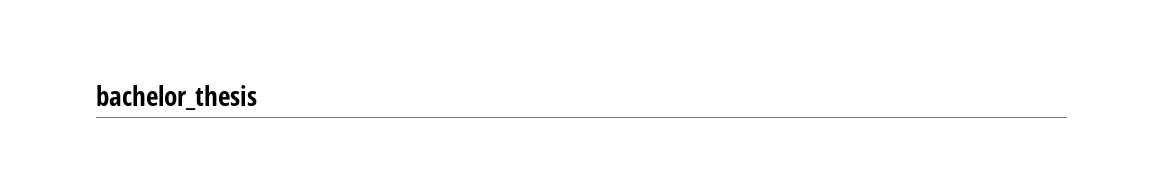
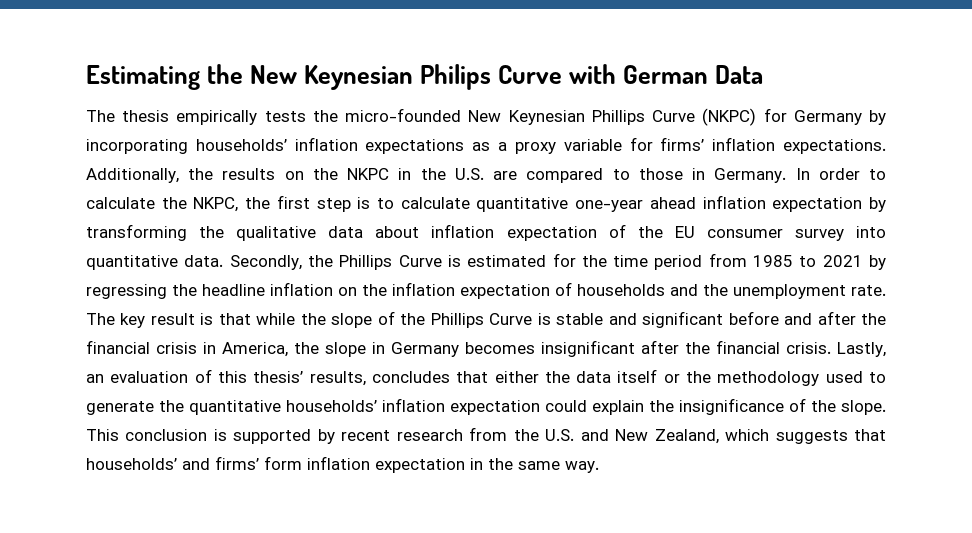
[96,85,257,110] bachelor_thesis -> [86,64,764,90] [86,108,887,126] [86,137,887,154] [86,168,887,183] [86,195,886,212] [86,224,887,241] [86,253,886,270] [86,282,886,299] [86,311,887,328] [86,340,886,357] [86,369,886,386] [86,398,886,415] [86,427,886,444] [86,456,599,473] Estimating the New Keynesian Philips Curve with German Data // The thesis empirically tests the micro-founded New Keynesian Phillips Curve (NKPC) for Germany by incorporating households’ inflation expectations as a proxy variable for firms’ inflation expectations. Additionally, the results on the NKPC in the U.S. are compared to those in Germany. In order to calculate the NKPC, the first step is to calculate quantitative one-year ahead inflation expectation by transforming the qualitative data about inflation expectation of the EU consumer survey into quantitative data. Secondly, the Phillips Curve is estimated for the time period from 1985 to 2021 by regressing the headline inflation on the inflation expectation of households and the unemployment rate. The key result is that while the slope of the Phillips Curve is stable and significant before and after the financial crisis in America, the slope in Germany becomes insignificant after the financial crisis. Lastly, an evaluation of this thesis’ results, concludes that either the data itself or the methodology used to generate the quantitative households’ inflation expectation could explain the insignificance of the slope. This conclusion is supported by recent research from the U.S. and New Zealand, which suggests that households’ and firms’ form inflation expectation in the same way.

